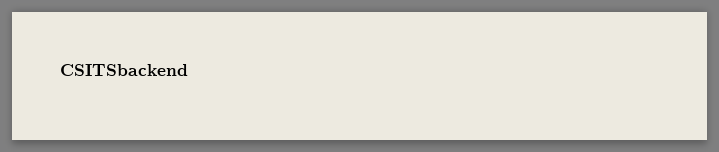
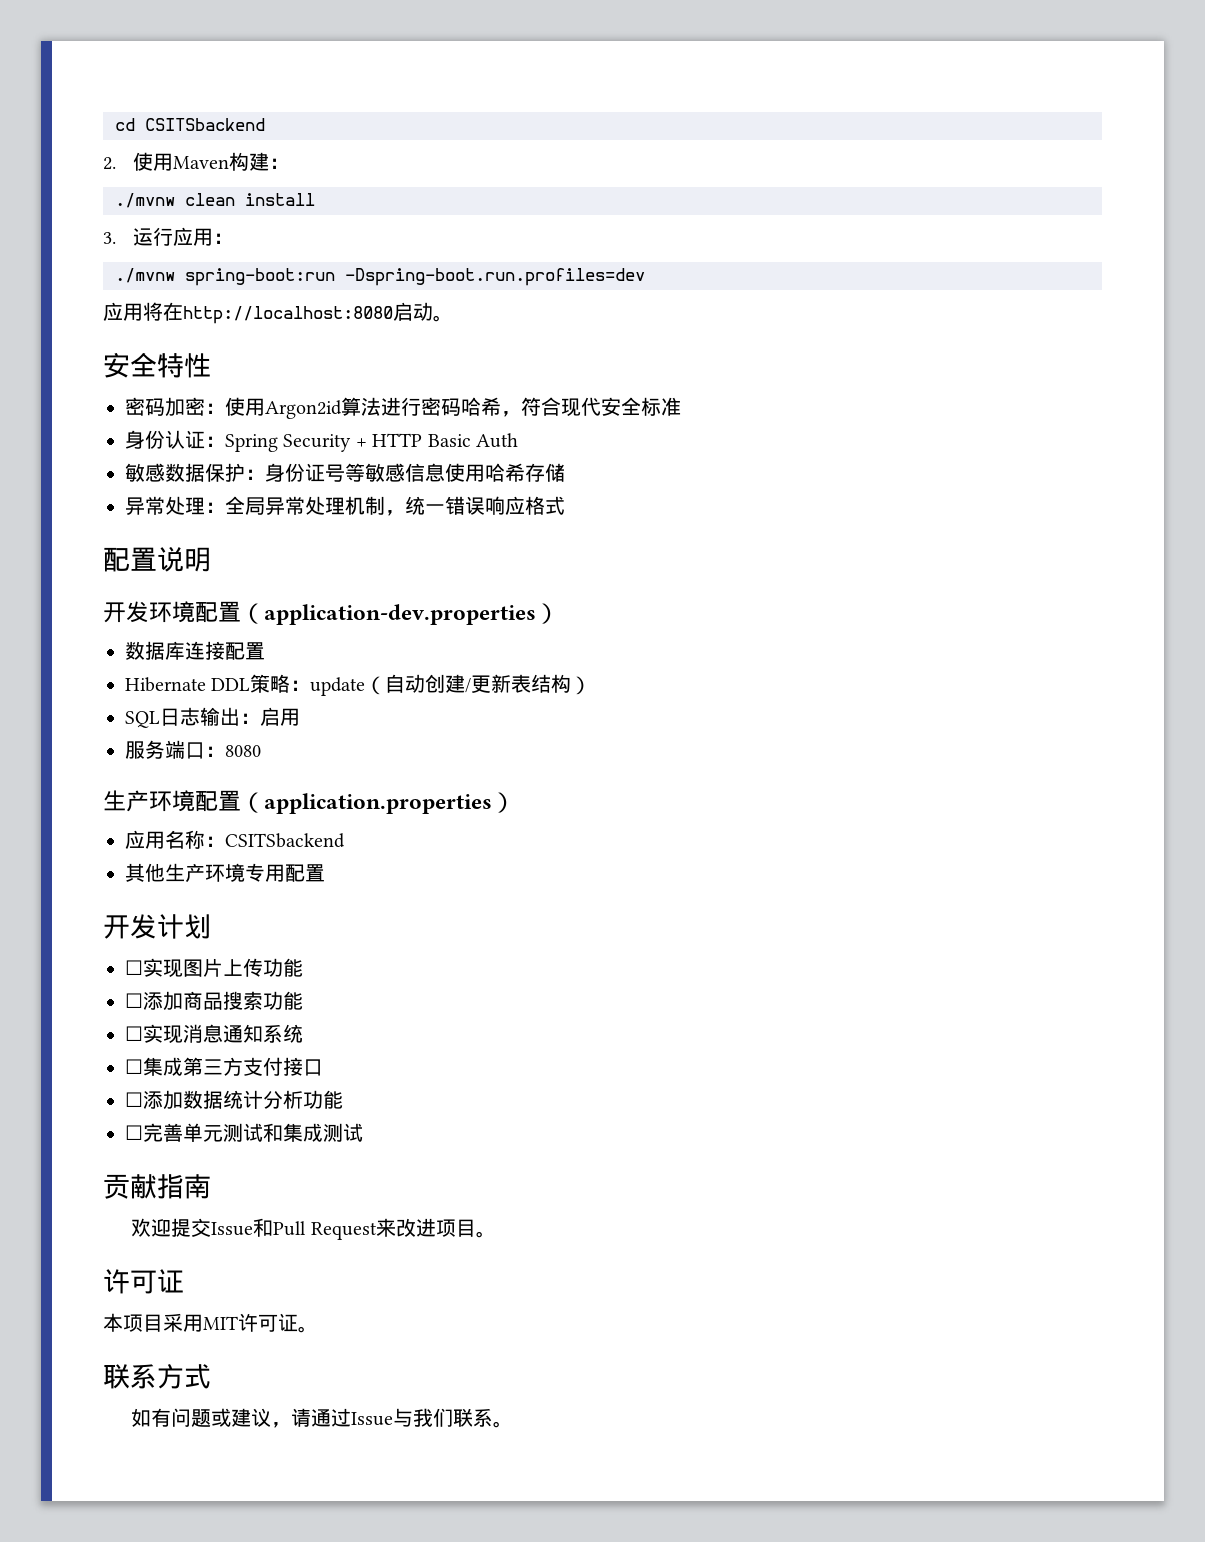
[60,64,188,76] CSITSbackend -> [115,118,265,131] [103,152,290,171] [115,193,315,208] [103,227,234,246] [115,268,645,286] [103,302,453,324] [103,352,211,378] [125,397,681,419] [125,430,518,452] [125,463,565,482] [125,496,565,516] [103,546,211,572] [103,601,559,625] [125,641,265,660] [125,674,592,696] [125,707,300,728] [125,740,261,759] [103,790,515,814] [125,830,345,849] [125,863,325,882] [103,914,211,939] [125,958,303,978] [125,991,303,1011] [125,1024,303,1044] [125,1057,323,1076] [125,1090,343,1110] [125,1123,363,1142] [103,1174,211,1199] [131,1218,496,1240] [103,1269,184,1294] [103,1313,318,1333] [103,1364,211,1389] [131,1408,514,1428] cd CSITSbackend // 2.使用Maven构建： // ./mvnw clean install // 3.运行应用： // ./mvnw spring-boot:run -Dspring-boot.run.profiles=dev // 应用将在http://localhost:8080启动。 // 安全特性 // 密码加密：使用Argon2id算法进行密码哈希，符合现代安全标准 // 身份认证：Spring Security + HTTP Basic Auth // 敏感数据保护：身份证号等敏感信息使用哈希存储 // 异常处理：全局异常处理机制，统一错误响应格式 // 配置说明 // 开发环境配置（application-dev.properties） // 数据库连接配置 // Hibernate DDL策略：update（自动创建/更新表结构） // SQL日志输出：启用 // 服务端口：8080 // 生产环境配置（application.properties） // 应用名称：CSITSbackend // 其他生产环境专用配置 // 开发计划 // ☐实现图片上传功能 // ☐添加商品搜索功能 // ☐实现消息通知系统 // ☐集成第三方支付接口 // ☐添加数据统计分析功能 // ☐完善单元测试和集成测试 // 贡献指南 // 欢迎提交Issue和Pull Request来改进项目。 // 许可证 // 本项目采用MIT许可证。 // 联系方式 // 如有问题或建议，请通过Issue与我们联系。

